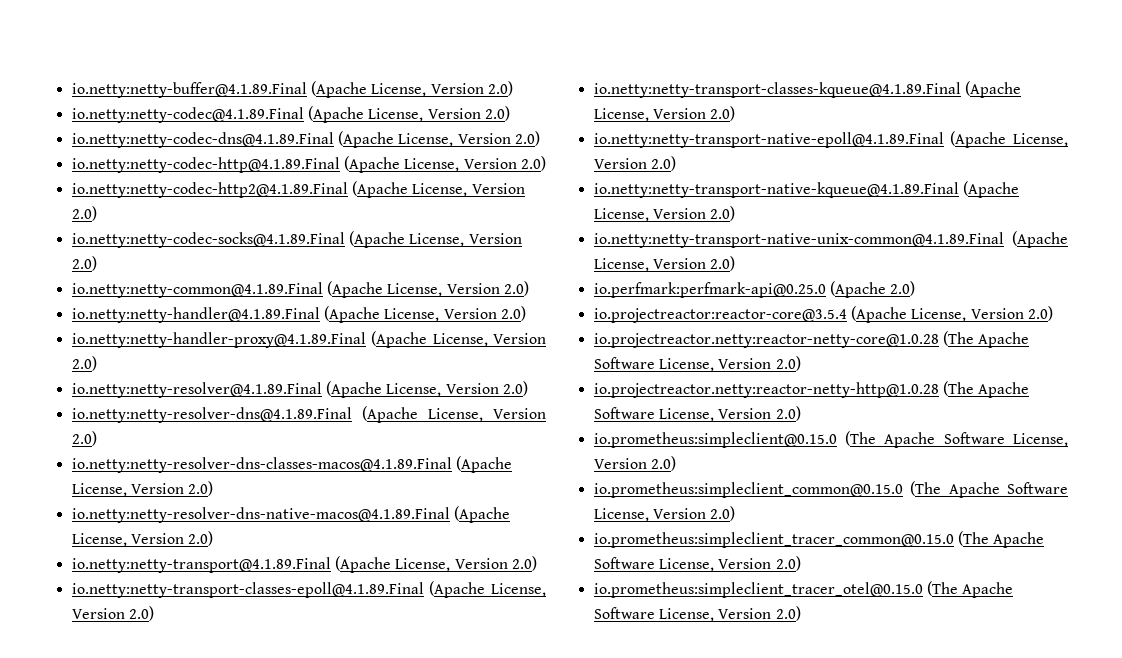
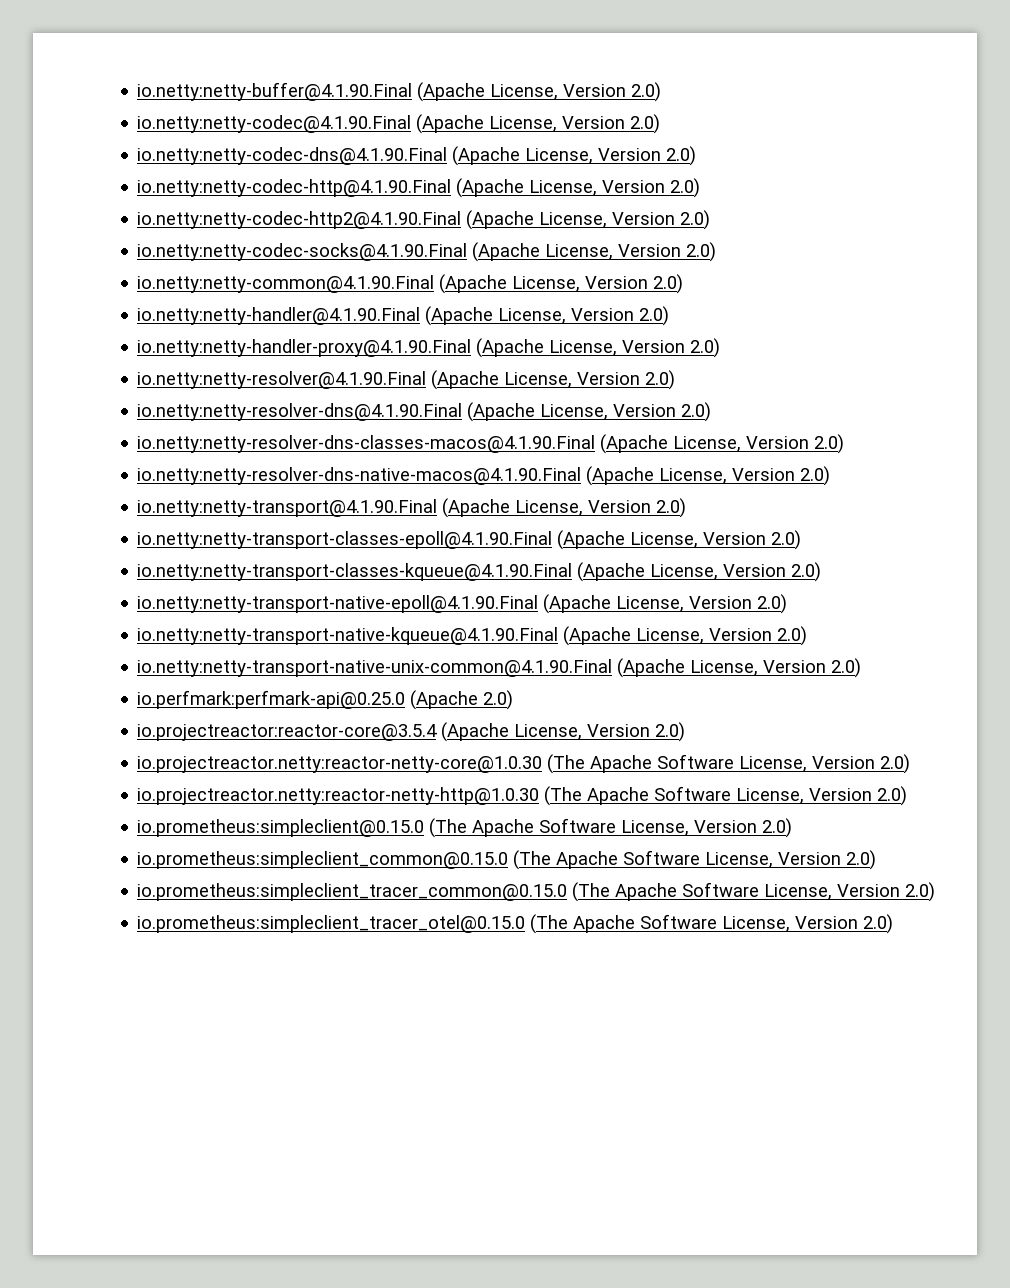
[71,81,513,98] [71,106,510,123] [71,131,540,148] [71,156,546,173] [71,181,525,198] [71,206,97,221] [71,231,522,248] [71,256,97,271] [71,281,529,298] [71,306,526,323] [71,331,546,348] [71,356,97,371] [71,381,528,398] [71,406,546,423] [71,431,97,446] [71,456,512,473] [71,481,214,497] [71,506,510,523] [71,531,214,547] [71,556,537,573] [71,581,546,598] [71,606,154,621] [593,81,1021,98] [593,106,736,122] [593,131,1068,148] [593,156,676,171] [593,181,1019,198] [593,206,736,222] [593,232,1004,248] io.netty:netty-buffer@4.1.89.Final (Apache License, Version 2.0) // io.netty:netty-codec@4.1.89.Final (Apache License, Version 2.0) // io.netty:netty-codec-dns@4.1.89.Final (Apache License, Version 2.0) // io.netty:netty-codec-http@4.1.89.Final (Apache License, Version 2.0) // io.netty:netty-codec-http2@4.1.89.Final (Apache License, Version 2.0) // io.netty:netty-codec-socks@4.1.89.Final (Apache License, Version 2.0) // io.netty:netty-common@4.1.89.Final (Apache License, Version 2.0) // io.netty:netty-handler@4.1.89.Final (Apache License, Version 2.0) // io.netty:netty-handler-proxy@4.1.89.Final (Apache License, Version 2.0) // io.netty:netty-resolver@4.1.89.Final (Apache License, Version 2.0) // io.netty:netty-resolver-dns@4.1.89.Final (Apache License, Version 2.0) // io.netty:netty-resolver-dns-classes-macos@4.1.89.Final (Apache License, Version 2.0) // io.netty:netty-resolver-dns-native-macos@4.1.89.Final (Apache License, Version 2.0) // io.netty:netty-transport@4.1.89.Final (Apache License, Version 2.0) // io.netty:netty-transport-classes-epoll@4.1.89.Final (Apache License, Version 2.0) // io.netty:netty-transport-classes-kqueue@4.1.89.Final (Apache License, Version 2.0) // io.netty:netty-transport-native-epoll@4.1.89.Final (Apache License, Version 2.0) // io.netty:netty-transport-native-kqueue@4.1.89.Final (Apache License, Version 2.0) // io.netty:netty-transport-native-unix-common@4.1.89.Final -> [137,82,662,102] [137,114,661,134] [137,146,697,166] [137,178,701,198] [137,210,711,230] [137,242,717,262] [137,274,684,294] [137,306,670,326] [137,338,721,358] [137,370,676,390] [137,402,712,422] [137,434,845,454] [137,466,831,486] [137,498,687,518] [137,530,802,550] [137,562,822,582] [137,594,788,614] [137,626,808,646] [137,659,613,677] io.netty:netty-buffer@4.1.90.Final (Apache License, Version 2.0) // io.netty:netty-codec@4.1.90.Final (Apache License, Version 2.0) // io.netty:netty-codec-dns@4.1.90.Final (Apache License, Version 2.0) // io.netty:netty-codec-http@4.1.90.Final (Apache License, Version 2.0) // io.netty:netty-codec-http2@4.1.90.Final (Apache License, Version 2.0) // io.netty:netty-codec-socks@4.1.90.Final (Apache License, Version 2.0) // io.netty:netty-common@4.1.90.Final (Apache License, Version 2.0) // io.netty:netty-handler@4.1.90.Final (Apache License, Version 2.0) // io.netty:netty-handler-proxy@4.1.90.Final (Apache License, Version 2.0) // io.netty:netty-resolver@4.1.90.Final (Apache License, Version 2.0) // io.netty:netty-resolver-dns@4.1.90.Final (Apache License, Version 2.0) // io.netty:netty-resolver-dns-classes-macos@4.1.90.Final (Apache License, Version 2.0) // io.netty:netty-resolver-dns-native-macos@4.1.90.Final (Apache License, Version 2.0) // io.netty:netty-transport@4.1.90.Final (Apache License, Version 2.0) // io.netty:netty-transport-classes-epoll@4.1.90.Final (Apache License, Version 2.0) // io.netty:netty-transport-classes-kqueue@4.1.90.Final (Apache License, Version 2.0) // io.netty:netty-transport-native-epoll@4.1.90.Final (Apache License, Version 2.0) // io.netty:netty-transport-native-kqueue@4.1.90.Final (Apache License, Version 2.0) // io.netty:netty-transport-native-unix-common@4.1.90.Final
[593,331,1030,348] [593,356,801,372] [593,382,939,398] io.projectreactor.netty:reactor-netty-core@1.0.28 (The Apache Software License, Version 2.0) // io.projectreactor.netty:reactor-netty-http@1.0.28 -> [137,754,911,774] [137,787,540,805] io.projectreactor.netty:reactor-netty-core@1.0.30 (The Apache Software License, Version 2.0) // io.projectreactor.netty:reactor-netty-http@1.0.30

